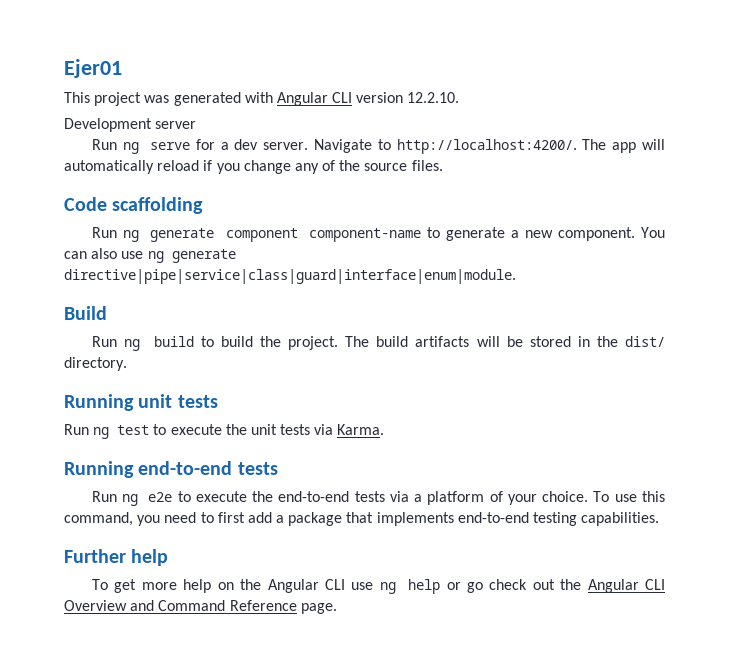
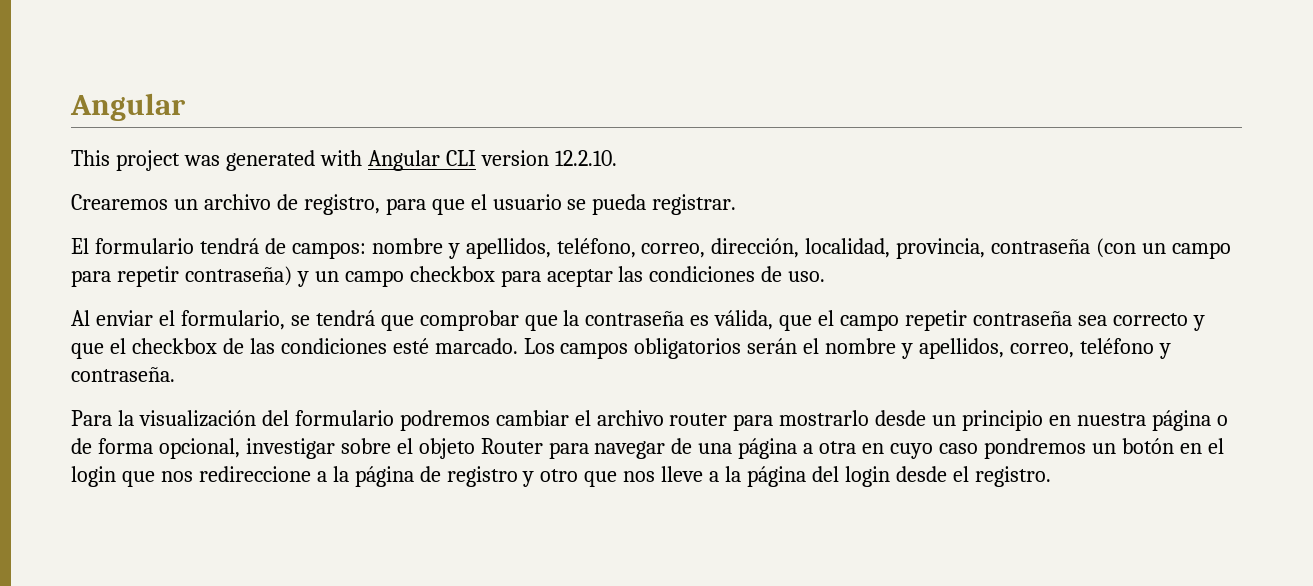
[64,59,122,78] Ejer01 -> [70,93,186,121] Angular
[64,118,197,132] [92,139,666,154] [64,160,443,174] [64,197,204,214] [92,227,665,242] [64,248,236,263] [64,269,516,284] [64,306,107,320] [92,336,665,351] [64,357,127,371] [64,394,218,411] [64,424,385,439] [64,461,278,478] [92,491,666,506] [64,512,660,526] [64,549,169,566] [92,579,665,594] [64,600,337,614] Development server // Run ng serve for a dev server. Navigate to http://localhost:4200/. The app will automatically reload if you change any of the source files. // Code scaffolding // Run ng generate component component-name to generate a new component. You can also use ng generate directive|pipe|service|class|guard|interface|enum|module. // Build // Run ng build to build the project. The build artifacts will be stored in the dist/ directory. // Running unit tests // Run ng test to execute the unit tests via Karma. // Running end-to-end tests // Run ng e2e to execute the end-to-end tests via a platform of your choice. To use this command, you need to first add a package that implements end-to-end testing capabilities. // Further help // To get more help on the Angular CLI use ng help or go check out the Angular CLI Overview and Command Reference page. -> [71,194,737,215] [71,238,1232,259] [71,266,826,287] [71,310,1205,331] [71,338,1171,359] [71,367,175,382] [71,410,1228,431] [71,438,1224,459] [71,466,1051,487] Crearemos un archivo de registro, para que el usuario se pueda registrar. // El formulario tendrá de campos: nombre y apellidos, teléfono, correo, dirección, localidad, provincia, contraseña (con un campo para repetir contraseña) y un campo checkbox para aceptar las condiciones de uso. // Al enviar el formulario, se tendrá que comprobar que la contraseña es válida, que el campo repetir contraseña sea correcto y que el checkbox de las condiciones esté marcado. Los campos obligatorios serán el nombre y apellidos, correo, teléfono y contraseña. // Para la visualización del formulario podremos cambiar el archivo router para mostrarlo desde un principio en nuestra página o de forma opcional, investigar sobre el objeto Router para navegar de una página a otra en cuyo caso pondremos un botón en el login que nos redireccione a la página de registro y otro que nos lleve a la página del login desde el registro.

